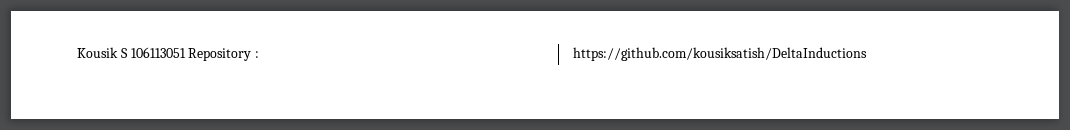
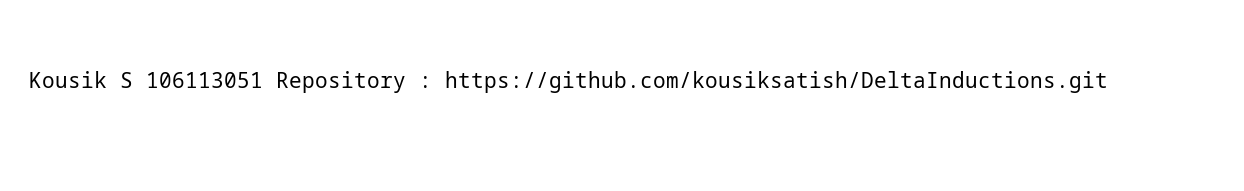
[573,47,867,61] https://github.com/kousiksatish/DeltaInductions -> [445,71,1108,93] https://github.com/kousiksatish/DeltaInductions.git

